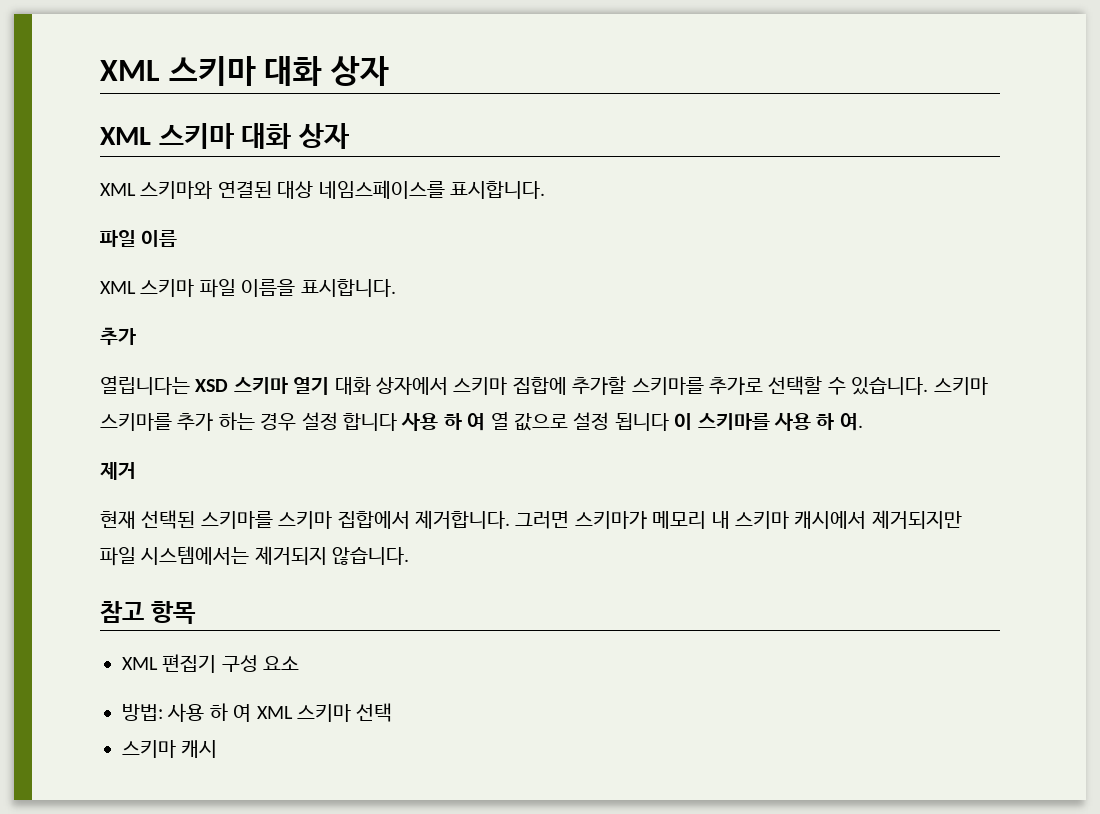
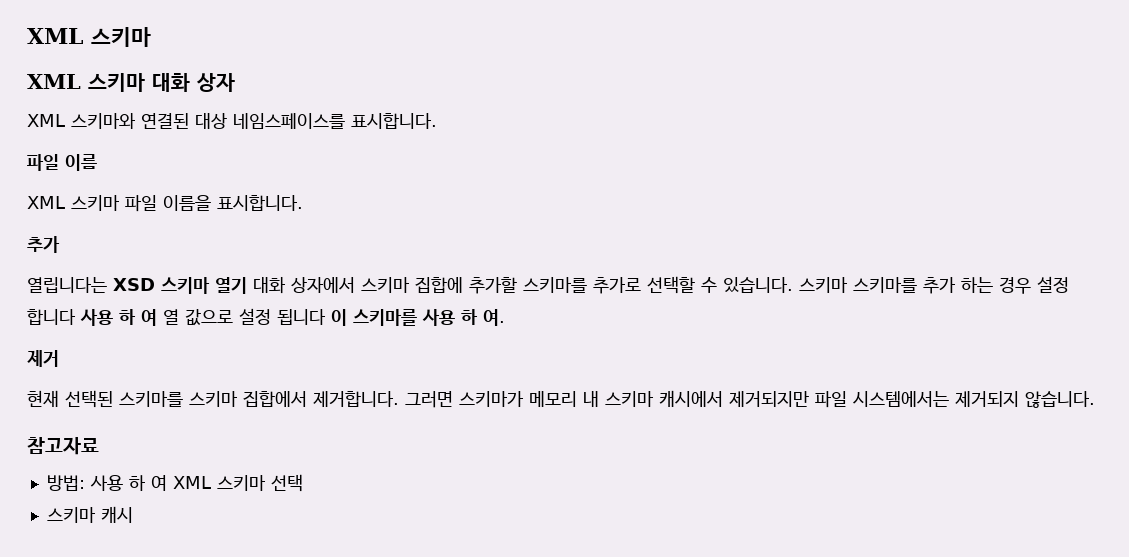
[100,56,389,86] XML 스키마 대화 상자 -> [27,27,151,47] XML 스키마
[100,601,196,624] [122,654,300,673] 참고 항목 // XML 편집기 구성 요소 -> [27,437,99,455] 참고자료

